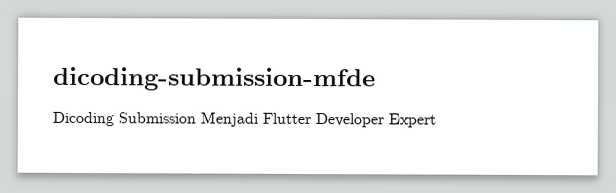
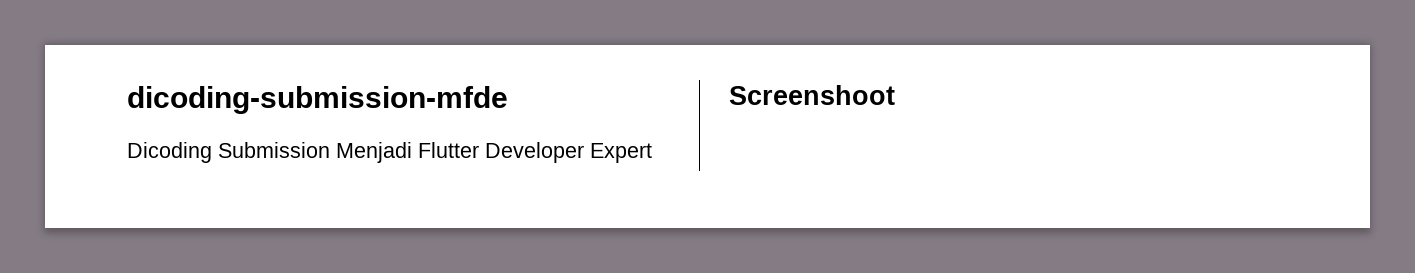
(436, 120) none -> [729,85,895,105] // Screenshoot

